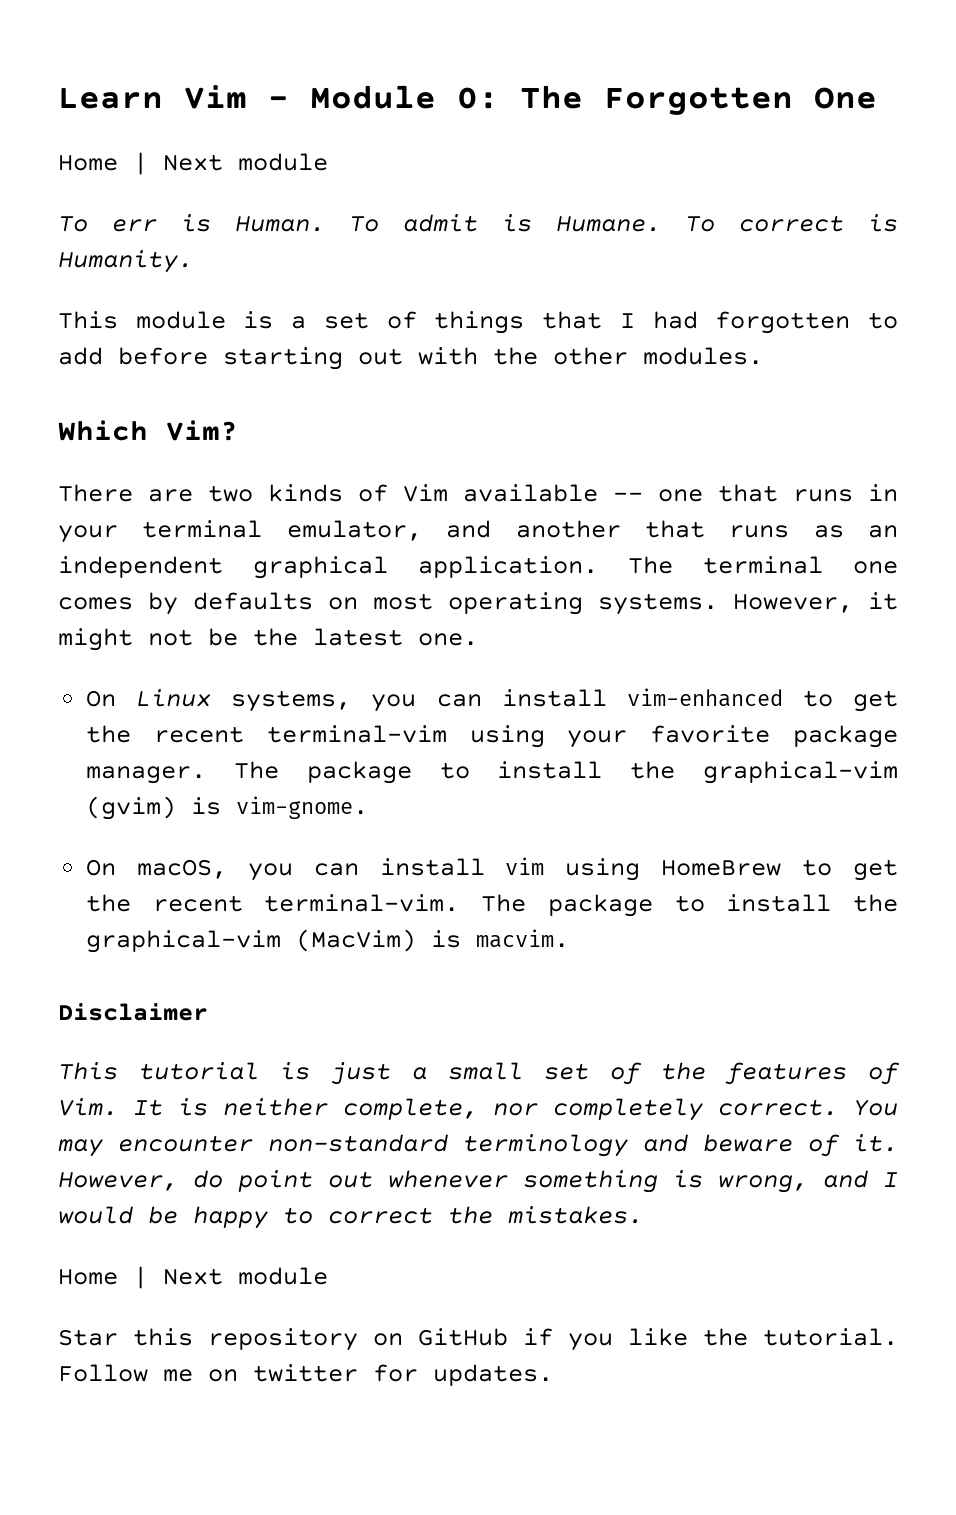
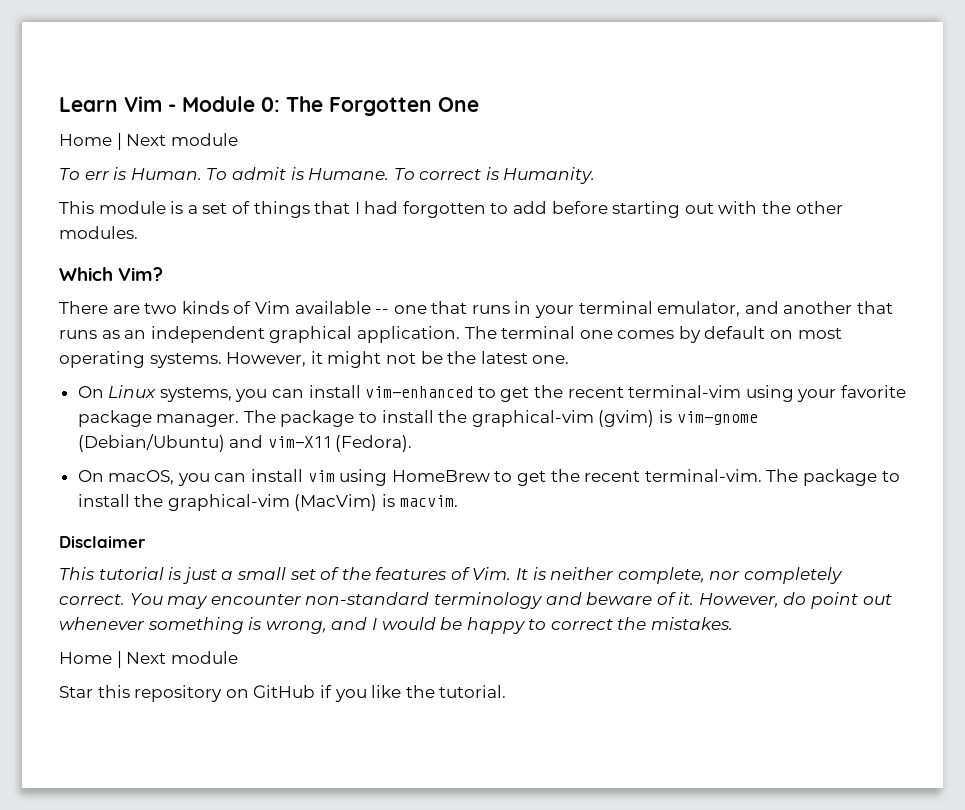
[193,592,313,610] defaults -> [704,326,766,339] default
[236,796,369,819] vim-gnome. -> [676,411,758,425] [77,434,413,452] vim-gnome (Debian/Ubuntu) and vim-X11 (Fedora).
[58,1364,553,1386] Follow me on twitter for updates. -> (507, 691) none

